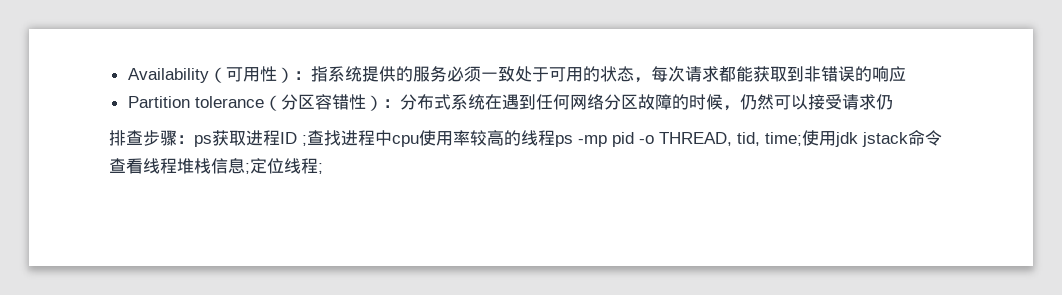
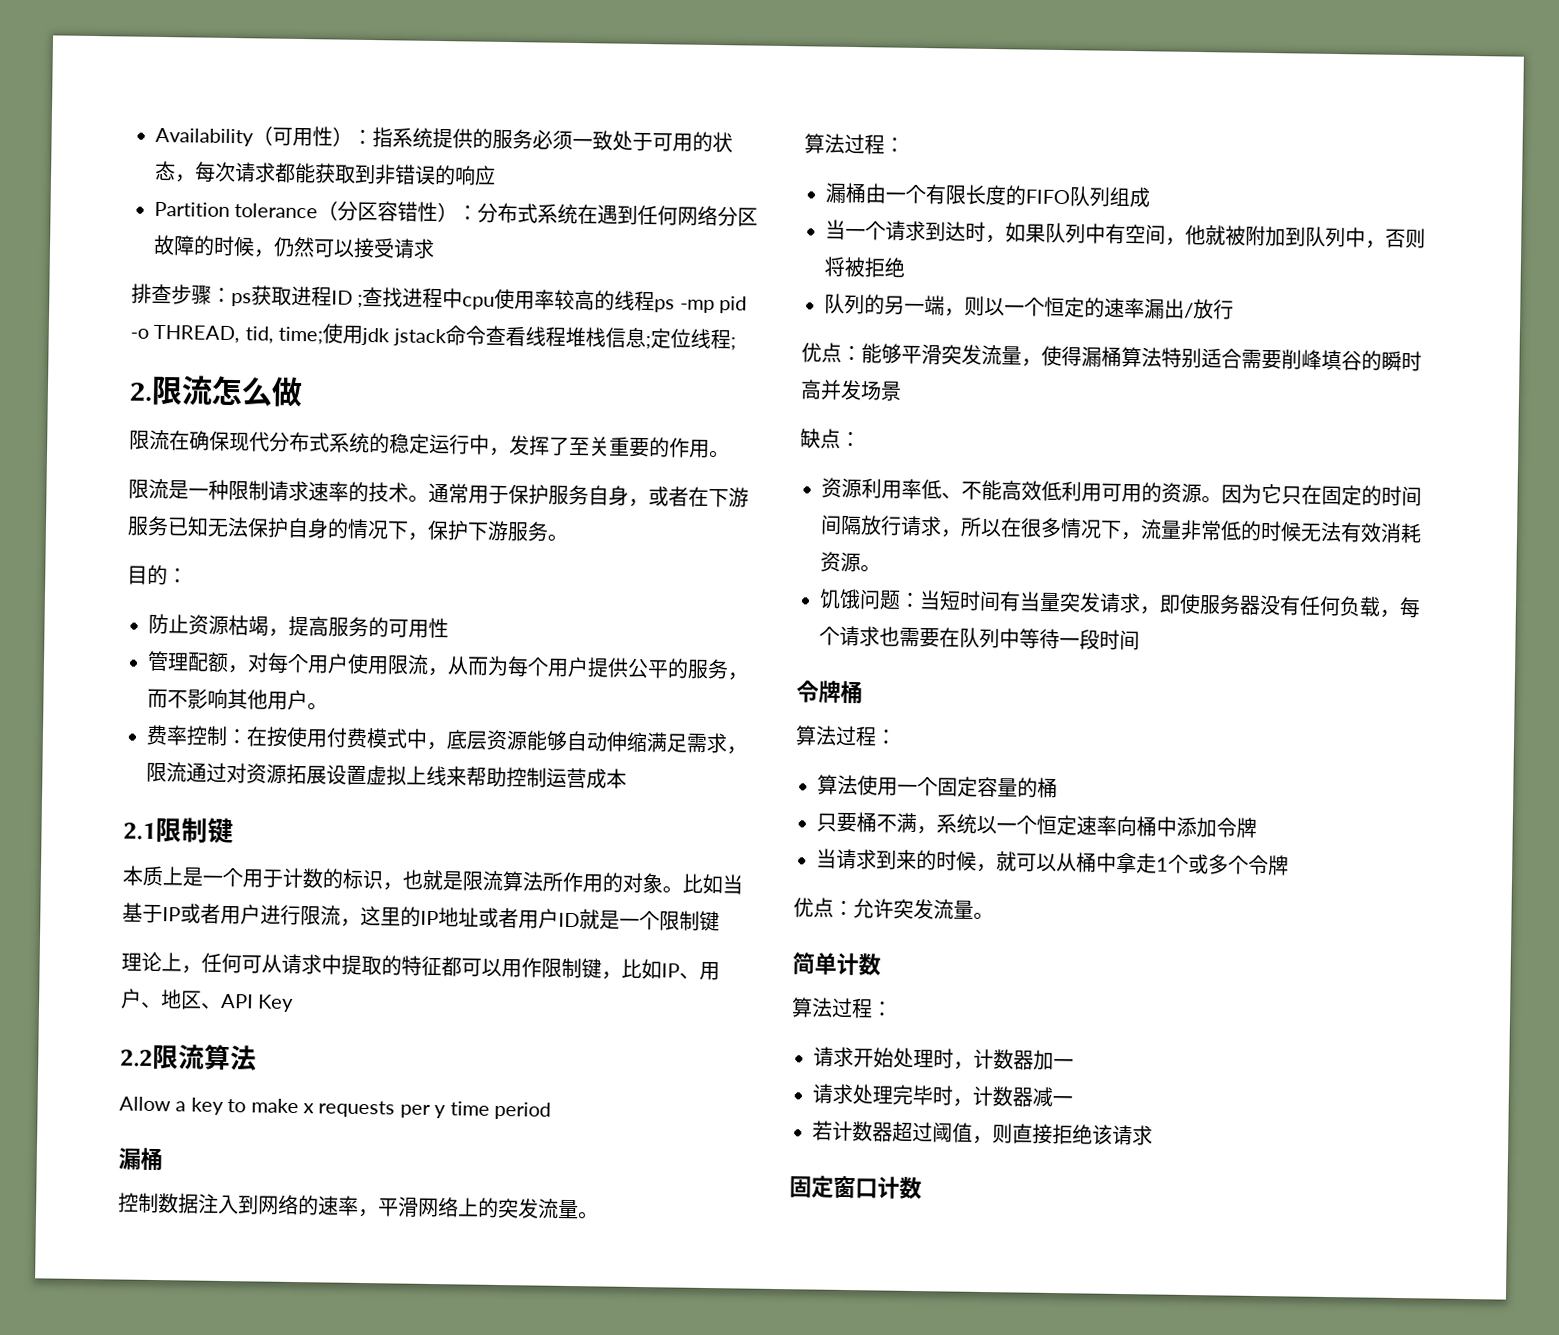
[875,94,893,110] 仍 -> (435, 248) none
(323, 168) none -> [129,375,303,408] [129,429,730,459] [128,478,749,508] [127,515,568,542] [127,564,188,586] [148,613,449,639] [147,650,748,681] [147,688,328,711] [146,724,747,755] [146,761,627,789] [123,817,234,845] [122,865,743,895] [122,902,720,932] [121,951,720,981] [120,988,295,1013] [120,1044,257,1071] [119,1096,551,1120] [118,1147,163,1172] [118,1192,599,1220] [804,133,905,155] [825,182,1150,208] [825,219,1426,249] [824,256,905,278] [824,293,1234,320] [801,342,1422,372] [800,379,902,401] [800,428,861,449] [821,477,1422,507] [820,514,1422,544] [820,551,881,573] [819,588,1421,619] [819,625,1140,651] [796,680,863,705] [795,725,897,747] [817,774,1058,799] [816,812,1257,838] [816,848,1289,876] [793,897,994,921] [792,952,881,976] [791,997,893,1019] [813,1046,1074,1071] [812,1083,1073,1108] [812,1120,1153,1146] [789,1175,922,1200] // 2.限流怎么做 // 限流在确保现代分布式系统的稳定运行中，发挥了至关重要的作用。 // 限流是一种限制请求速率的技术。通常用于保护服务自身，或者在下游服务已知无法保护自身的情况下，保护下游服务。 // 目的： // 防止资源枯竭，提高服务的可用性 // 管理配额，对每个用户使用限流，从而为每个用户提供公平的服务，而不影响其他用户。 // 费率控制：在按使用付费模式中，底层资源能够自动伸缩满足需求，限流通过对资源拓展设置虚拟上线来帮助控制运营成本 // 2.1限制键 // 本质上是一个用于计数的标识，也就是限流算法所作用的对象。比如当基于IP或者用户进行限流，这里的IP地址或者用户ID就是一个限制键 // 理论上，任何可从请求中提取的特征都可以用作限制键，比如IP、用户、地区、API Key // 2.2限流算法 // Allow a key to make x requests per y time period // 漏桶 // 控制数据注入到网络的速率，平滑网络上的突发流量。 // 算法过程： // 漏桶由一个有限长度的FIFO队列组成 // 当一个请求到达时，如果队列中有空间，他就被附加到队列中，否则将被拒绝 // 队列的另一端，则以一个恒定的速率漏出/放行 // 优点：能够平滑突发流量，使得漏桶算法特别适合需要削峰填谷的瞬时高并发场景 // 缺点： // 资源利用率低、不能高效低利用可用的资源。因为它只在固定的时间间隔放行请求，所以在很多情况下，流量非常低的时候无法有效消耗资源。 // 饥饿问题：当短时间有当量突发请求，即使服务器没有任何负载，每个请求也需要在队列中等待一段时间 // 令牌桶 // 算法过程： // 算法使用一个固定容量的桶 // 只要桶不满，系统以一个恒定速率向桶中添加令牌 // 当请求到来的时候，就可以从桶中拿走1个或多个令牌 // 优点：允许突发流量。 // 简单计数 // 算法过程： // 请求开始处理时，计数器加一 // 请求处理完毕时，计数器减一 // 若计数器超过阈值，则直接拒绝该请求 // 固定窗口计数

